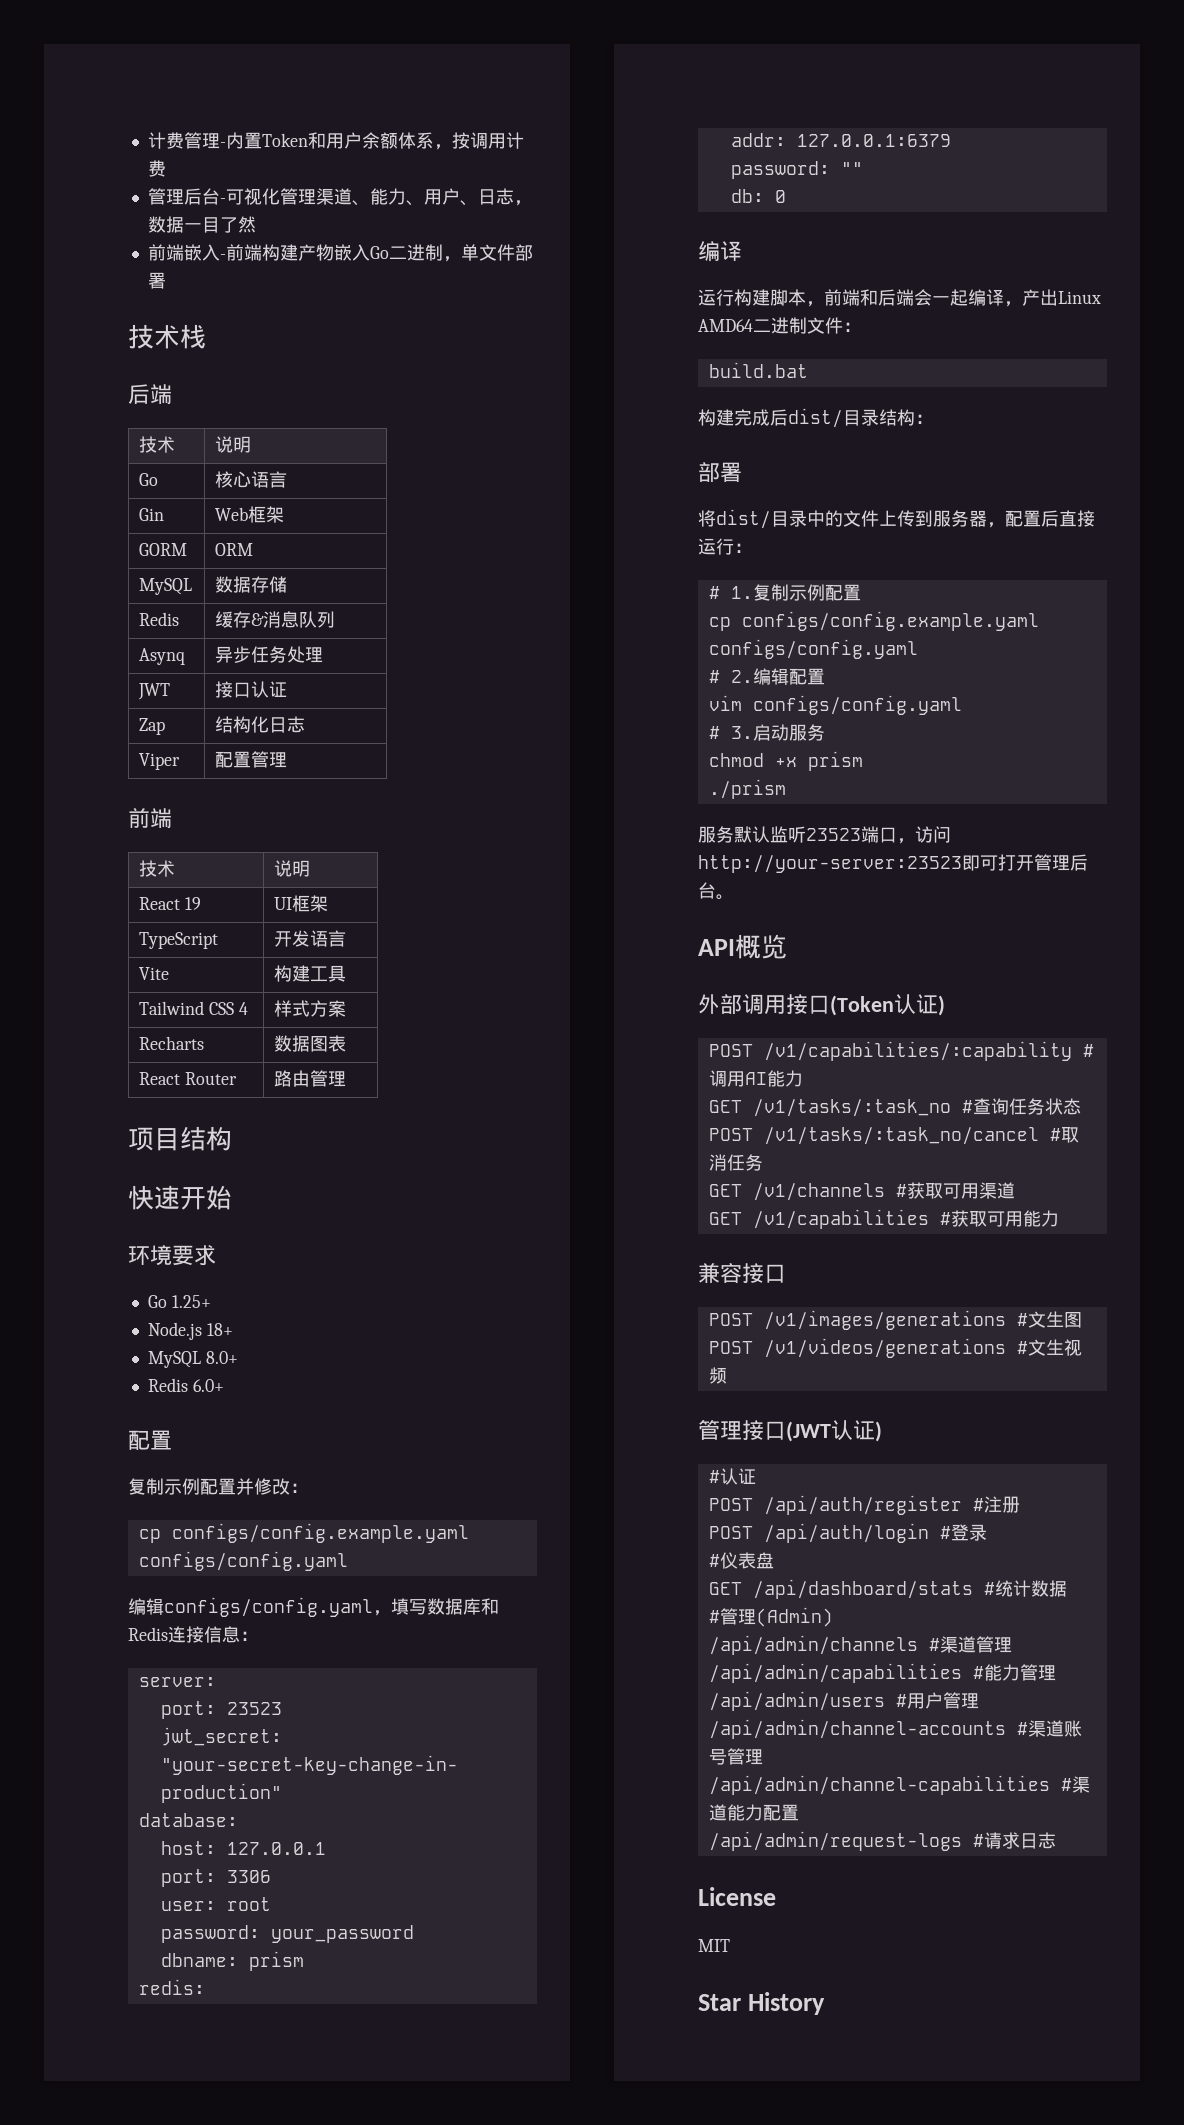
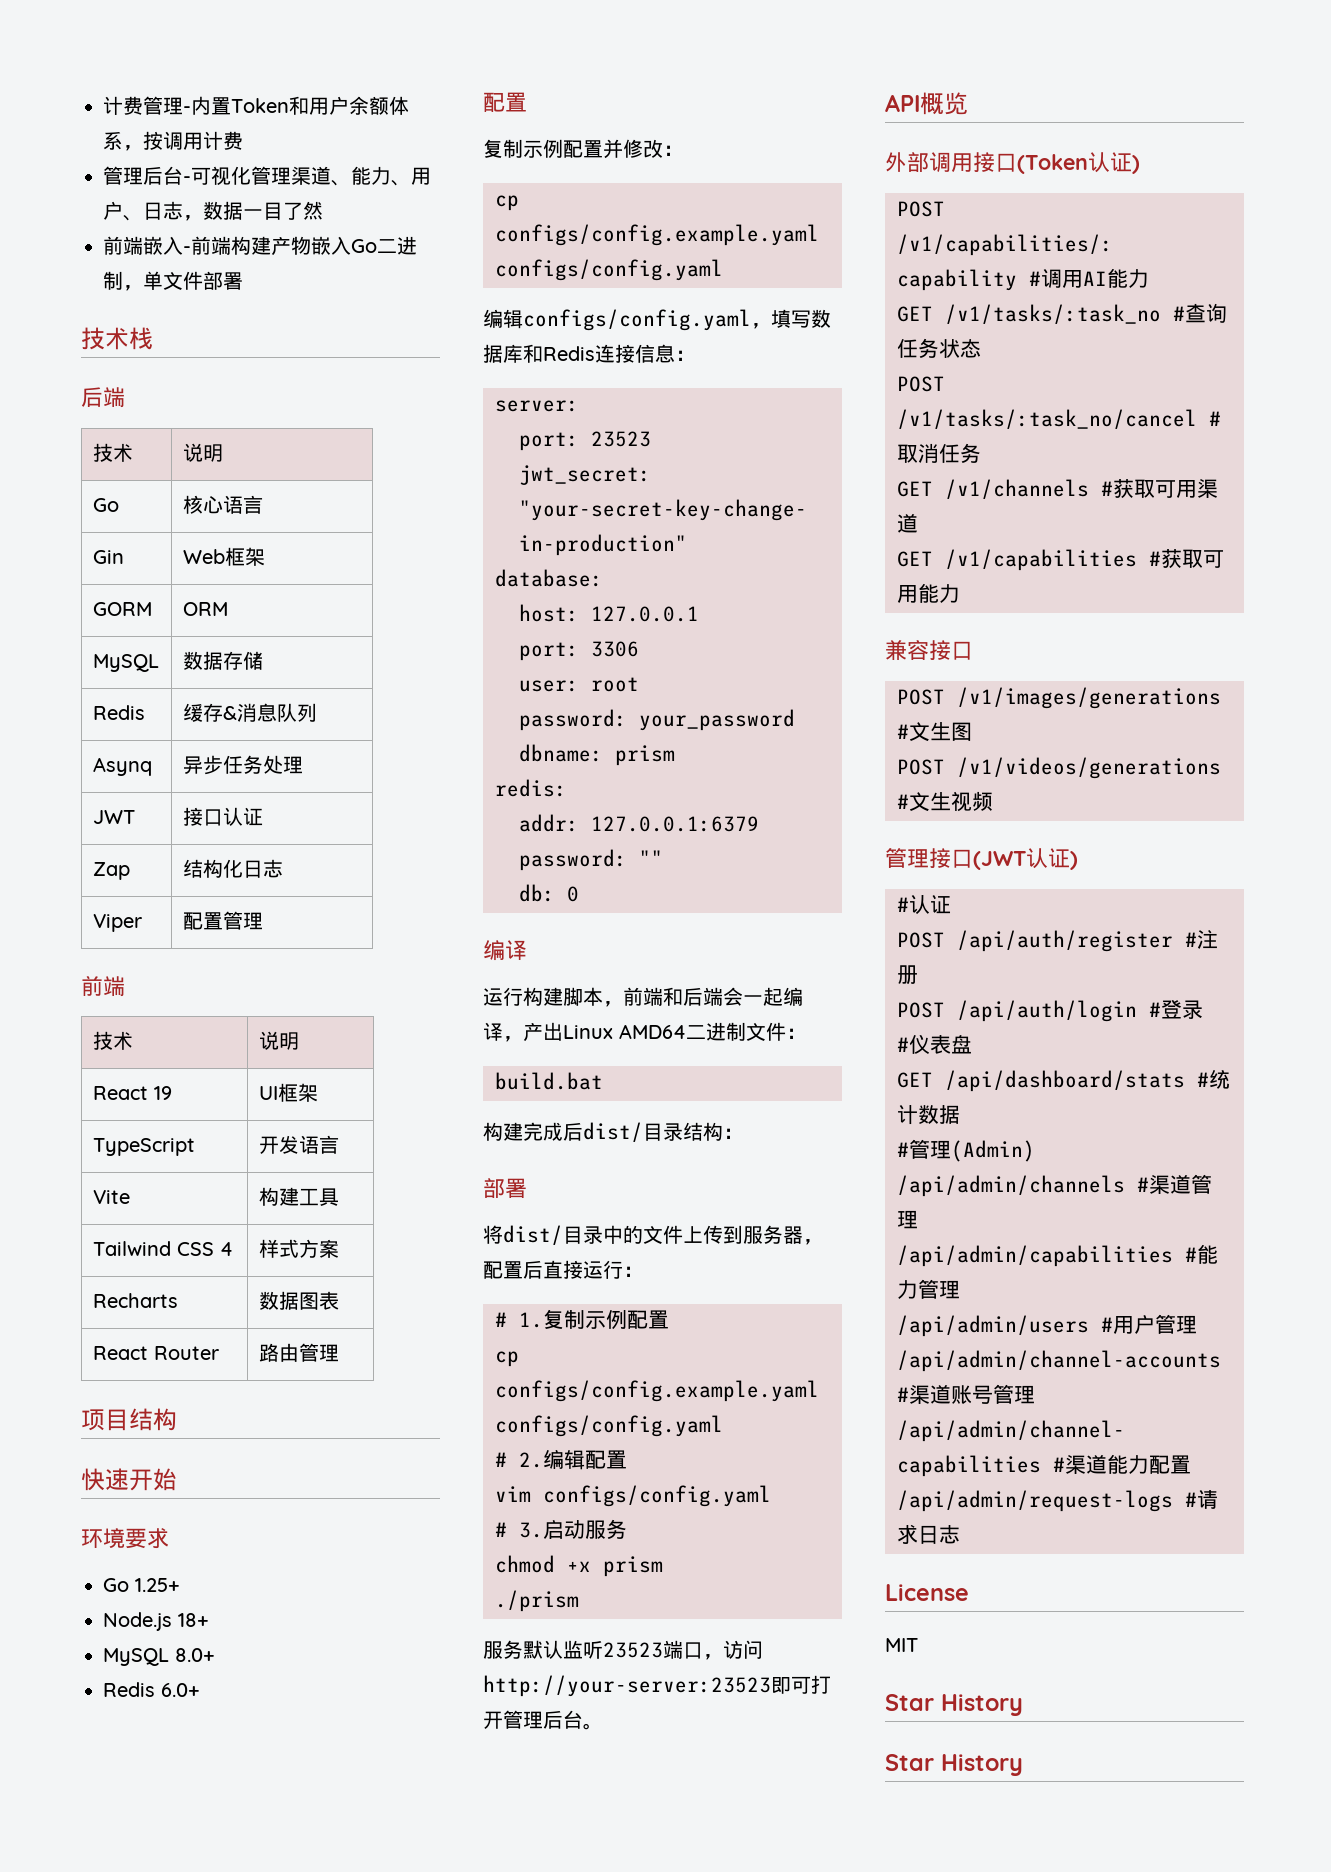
(825, 2003) none -> [885,1754,1023,1776] // Star History

